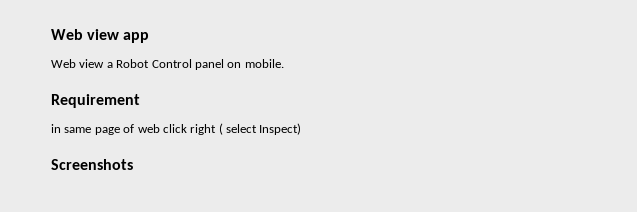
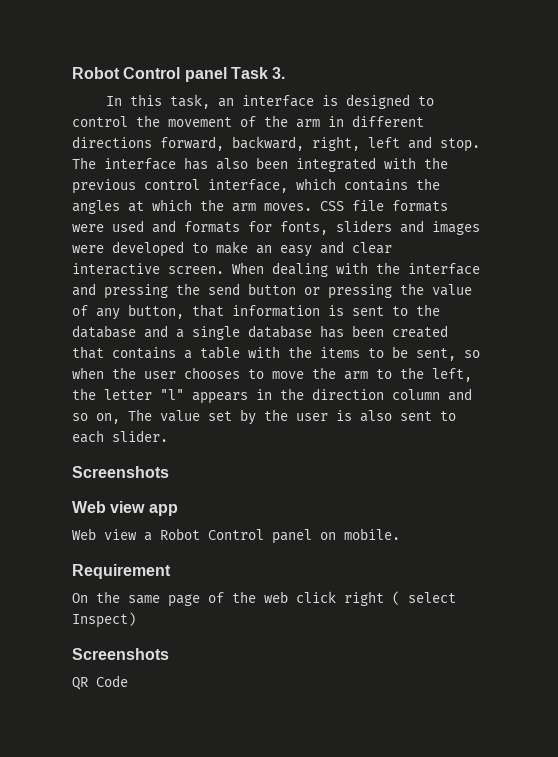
(51, 34) none -> [72,67,286,82] [106,94,435,109] [72,115,424,128] [72,136,480,152] [72,157,448,172] [72,178,440,194] [72,199,448,214] [72,220,480,235] [72,241,392,257] [72,262,480,277] [72,283,472,299] [72,304,440,320] [72,325,448,340] [72,346,480,361] [72,367,472,382] [72,388,472,404] [72,409,456,425] [72,430,168,443] [72,466,169,478] Robot Control panel Task 3. // In this task, an interface is designed to control the movement of the arm in different directions forward, backward, right, left and stop. The interface has also been integrated with the previous control interface, which contains the angles at which the arm moves. CSS file formats were used and formats for fonts, sliders and images were developed to make an easy and clear interactive screen. When dealing with the interface and pressing the send button or pressing the value of any button, that information is sent to the database and a single database has been created that contains a table with the items to be sent, so when the user chooses to move the arm to the left, the letter "l" appears in the direction column and so on, The value set by the user is also sent to each slider. // Screenshots //
[51,124,61,133] in -> [72,591,120,603] On the
(135, 128) none -> [232,591,256,603] the
(133, 164) none -> [72,675,128,690] // QR Code

